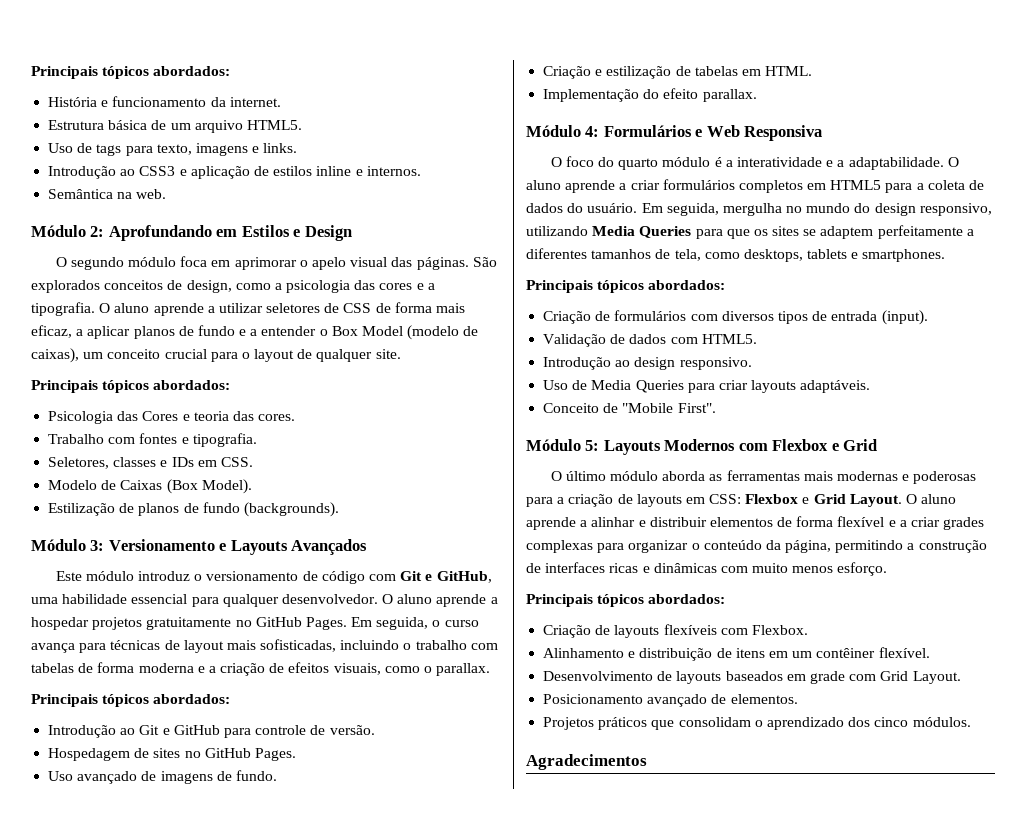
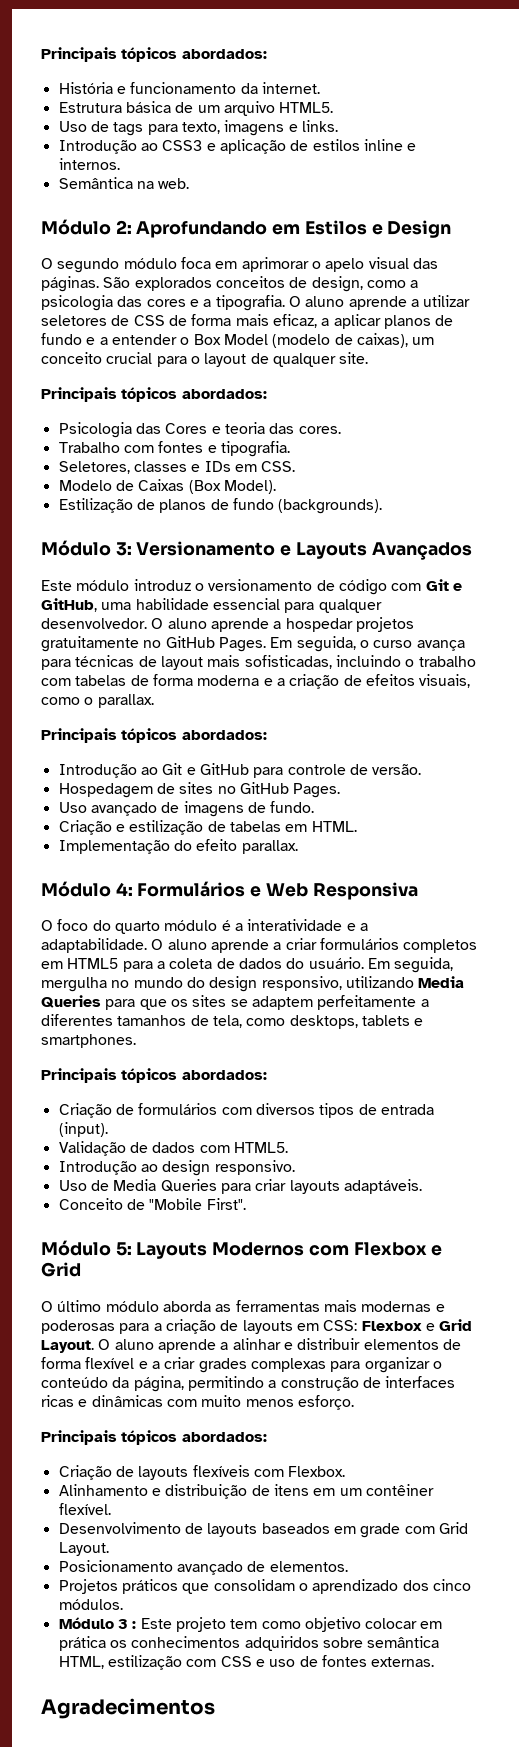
(971, 722) none -> [58,1617,443,1632] [58,1636,440,1651] [58,1655,435,1670] // Módulo 3 : Este projeto tem como objetivo colocar em prática os conhecimentos adquiridos sobre semântica HTML, estilização com CSS e uso de fontes externas.

